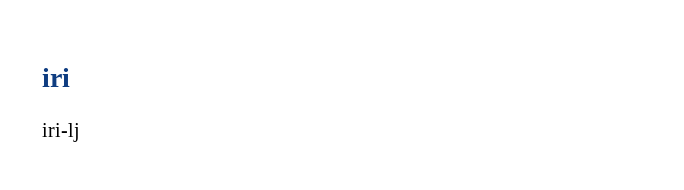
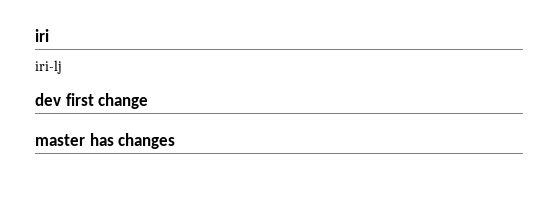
(80, 132) none -> [35,93,149,109] [35,133,176,149] // dev first change // master has changes

